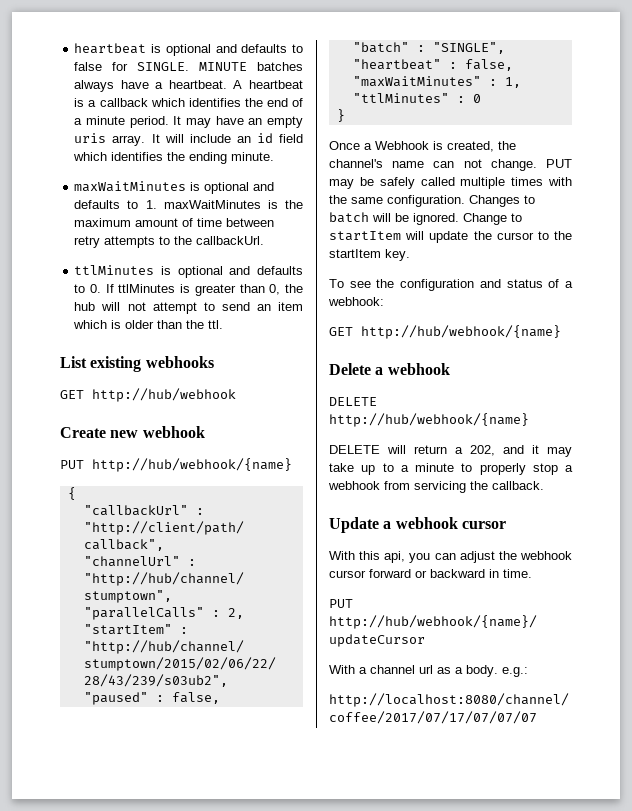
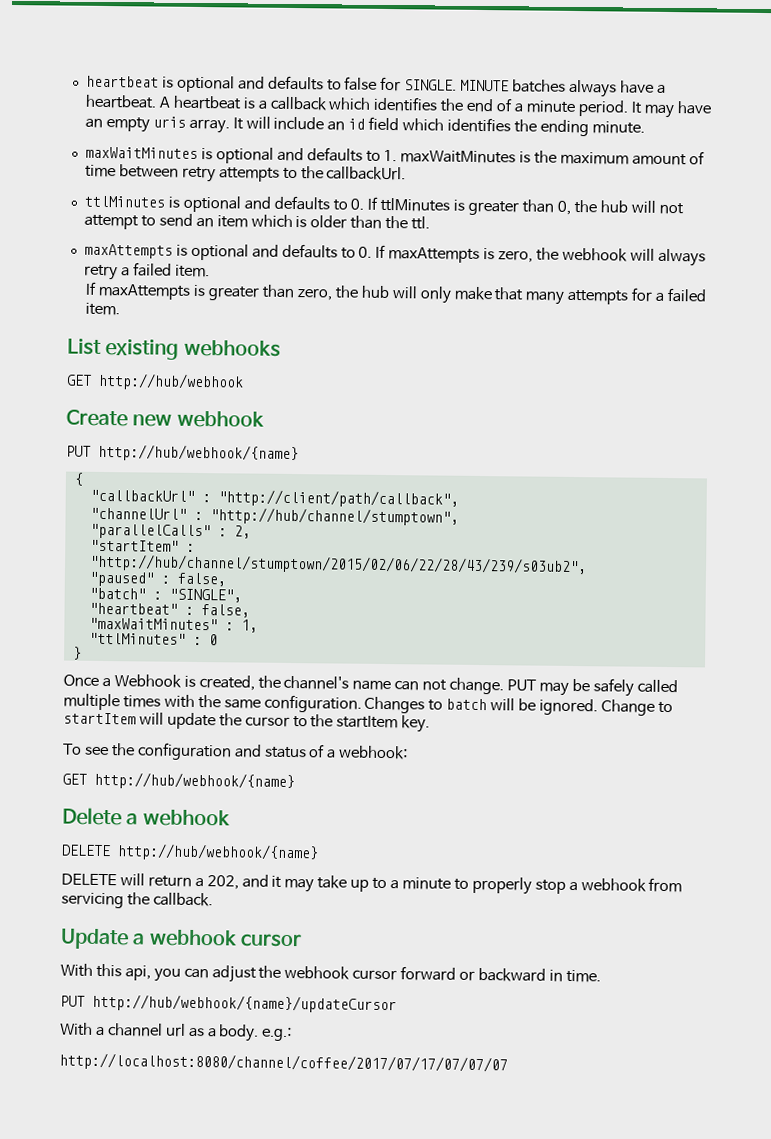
(224, 324) none -> [83,243,706,267] [83,262,210,281] [85,281,708,305] [85,302,121,316] // maxAttempts is optional and defaults to 0. If maxAttempts is zero, the webhook will always retry a failed item. // If maxAttempts is greater than zero, the hub will only make that many attempts for a failed item.

